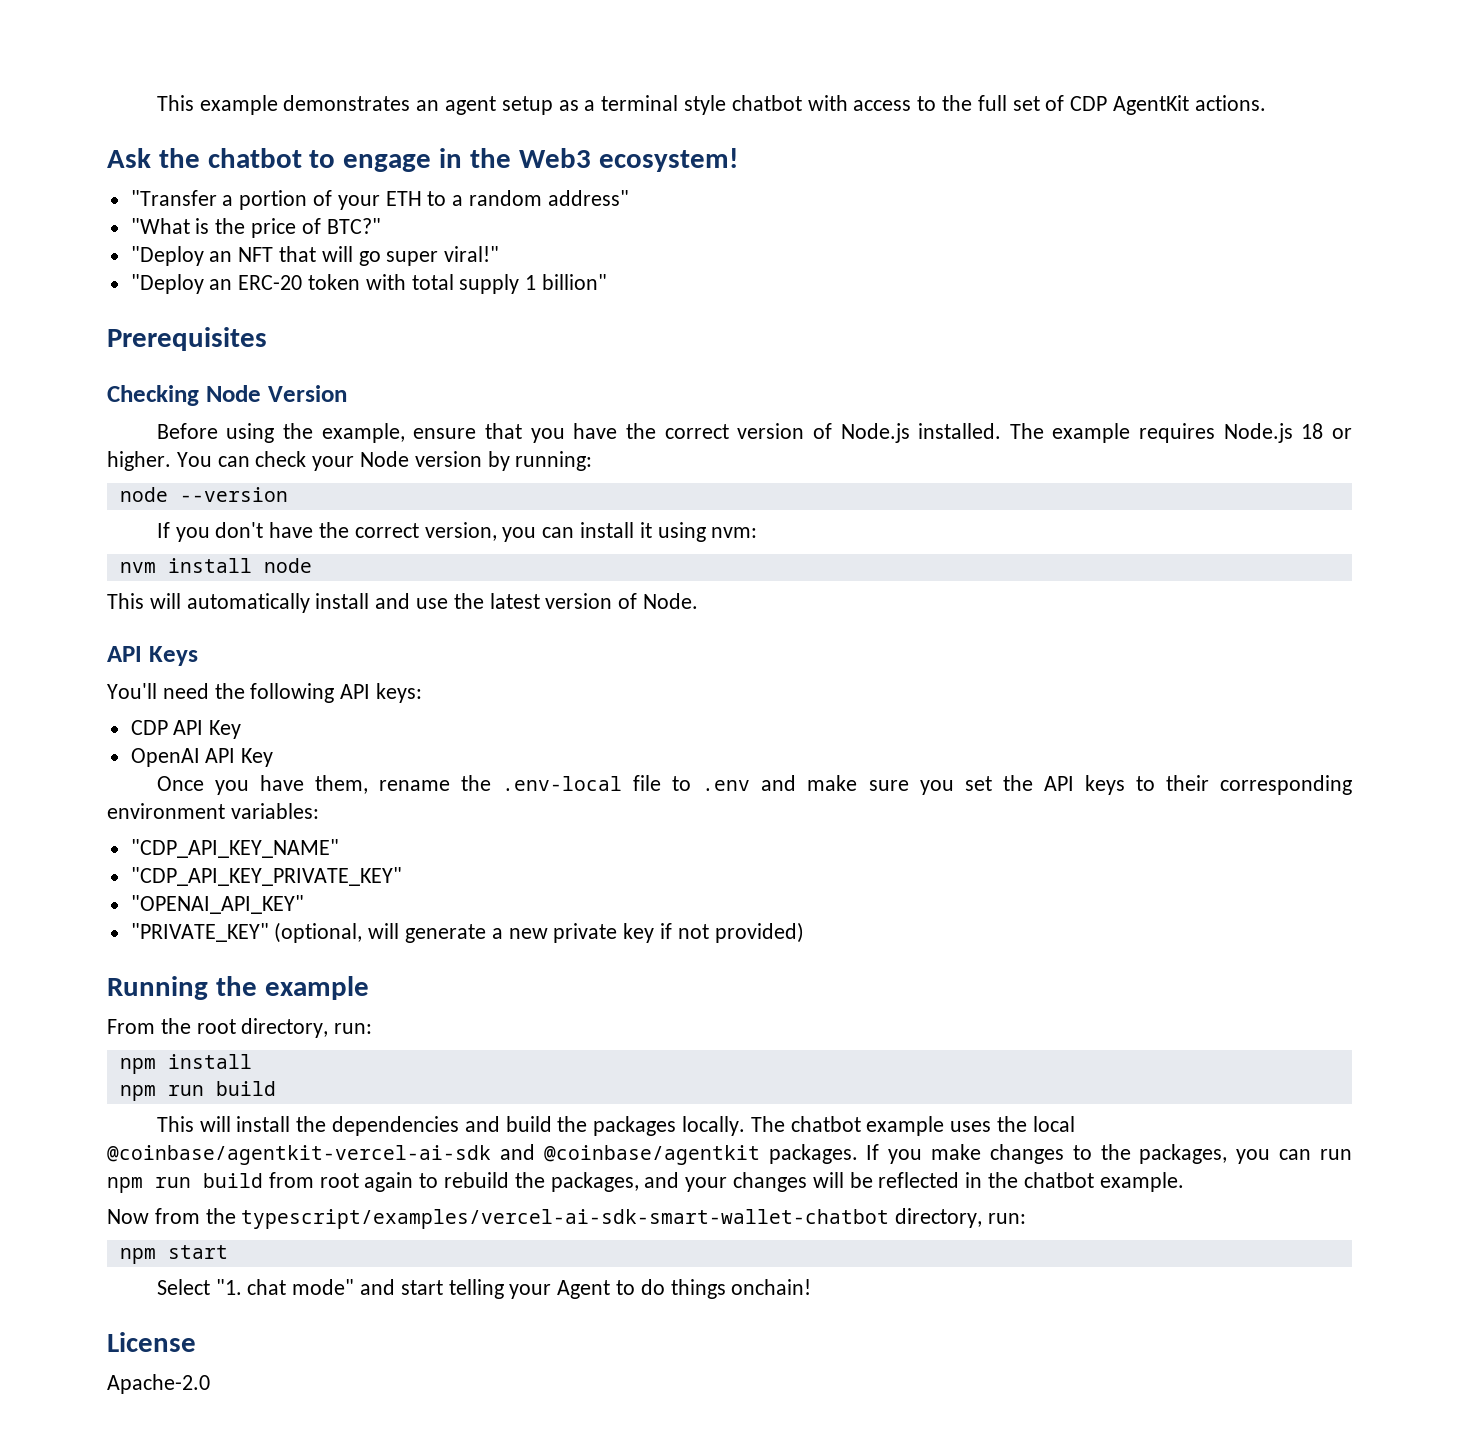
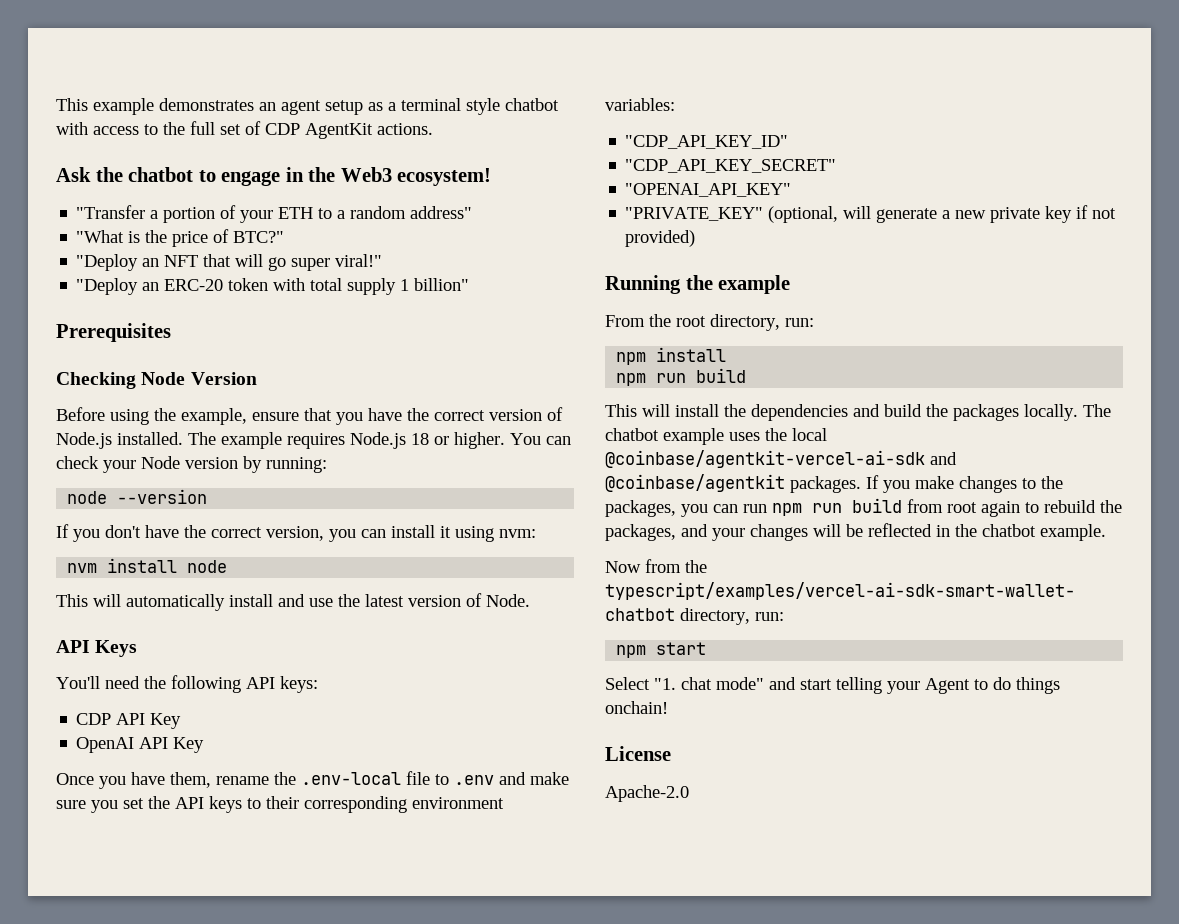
[130,839,339,858] [130,867,402,886] "CDP_API_KEY_NAME" // "CDP_API_KEY_PRIVATE_KEY" -> [625,135,789,149] [625,159,837,173] "CDP_API_KEY_ID" // "CDP_API_KEY_SECRET"

